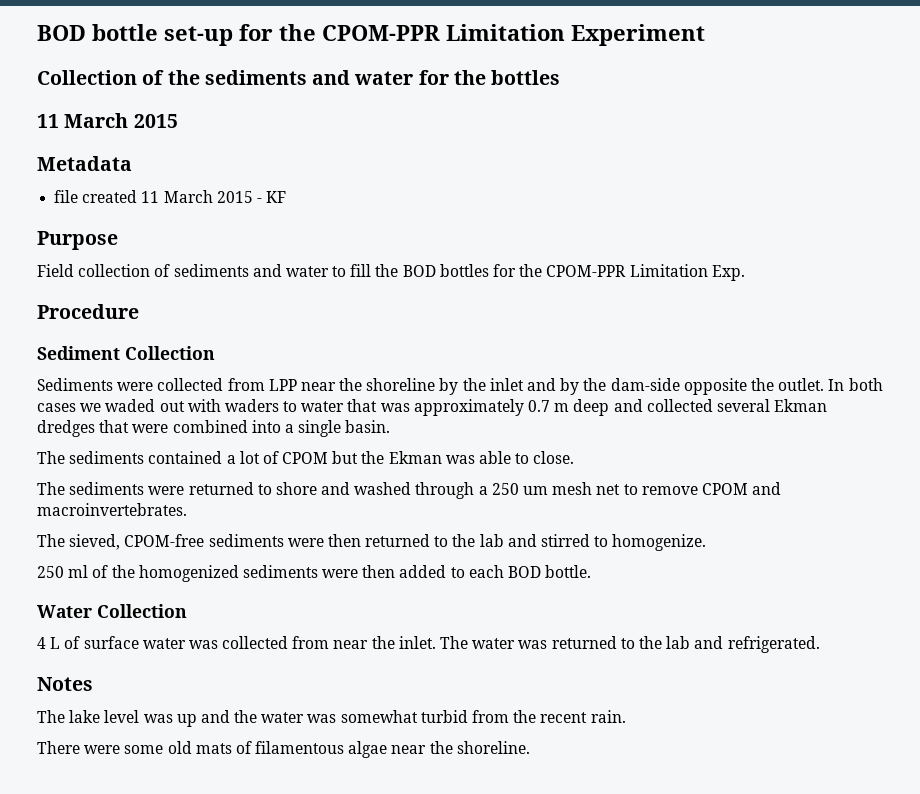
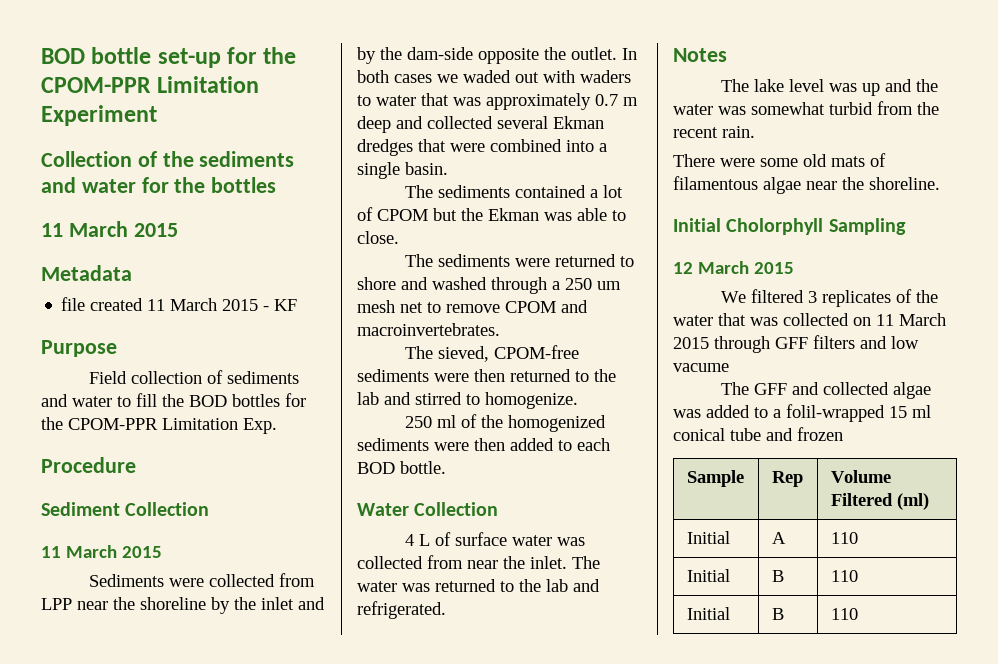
(215, 353) none -> [41,545,162,558] // 11 March 2015
(530, 747) none -> [673,218,906,235] [673,261,794,274] [720,289,938,307] [673,313,946,326] [673,335,919,353] [673,363,729,372] [720,382,931,399] [673,404,931,422] [673,427,843,441] [686,470,744,487] [771,471,803,487] [830,470,891,483] [830,493,929,510] [686,531,730,544] [771,532,786,544] [830,532,858,544] [686,569,730,582] [771,570,784,582] [830,570,858,582] [686,607,730,620] [771,608,784,620] [830,608,858,620] // Initial Cholorphyll Sampling // 12 March 2015 // We filtered 3 replicates of the water that was collected on 11 March 2015 through GFF filters and low vacume // The GFF and collected algae was added to a folil-wrapped 15 ml conical tube and frozen // Sample | Rep | Volume Filtered (ml) // Initial | A | 110 // Initial | B | 110 // Initial | B | 110

